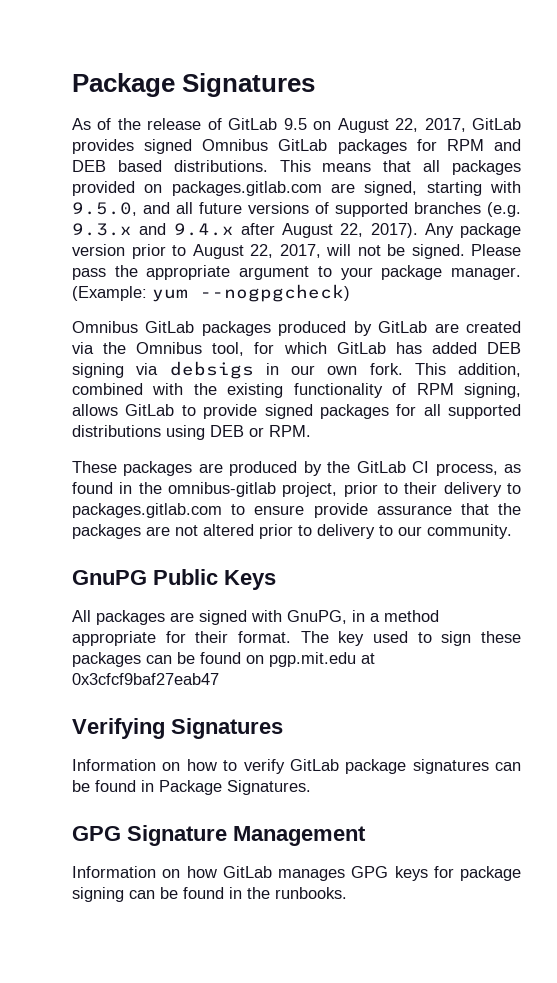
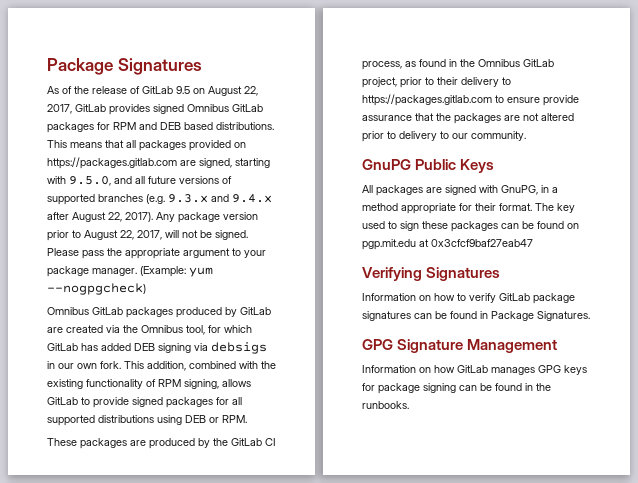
[171,181,322,196] packages.gitlab.com -> [47,157,177,169] https://packages.gitlab.com
[168,482,276,497] omnibus-gitlab -> [478,59,554,67] Omnibus GitLab
[72,503,222,518] packages.gitlab.com -> [362,94,492,106] https://packages.gitlab.com

